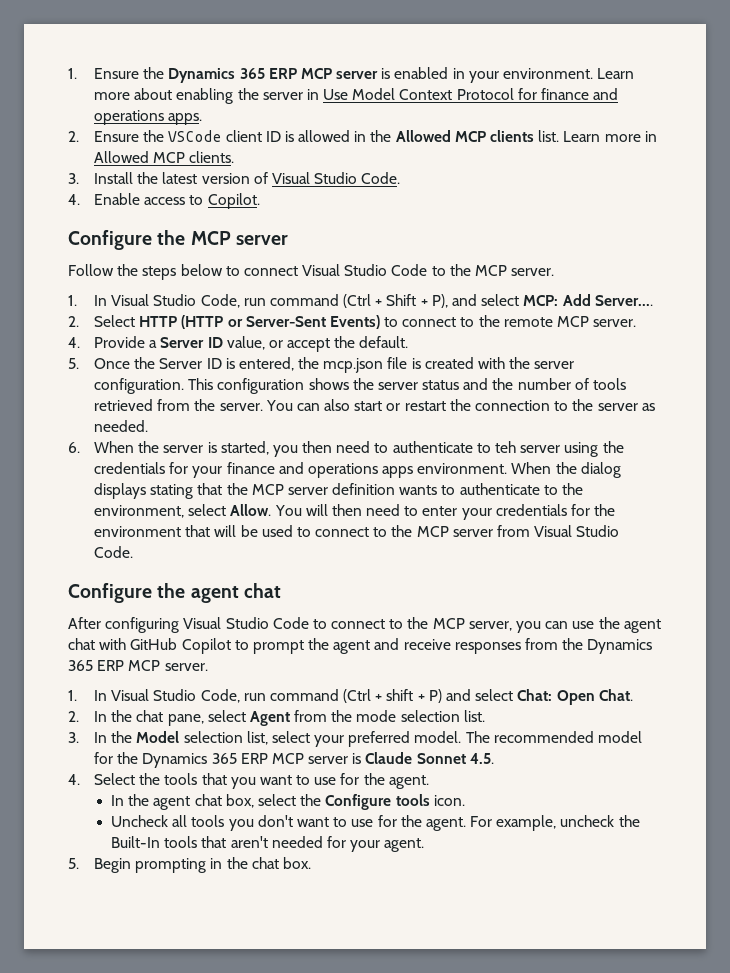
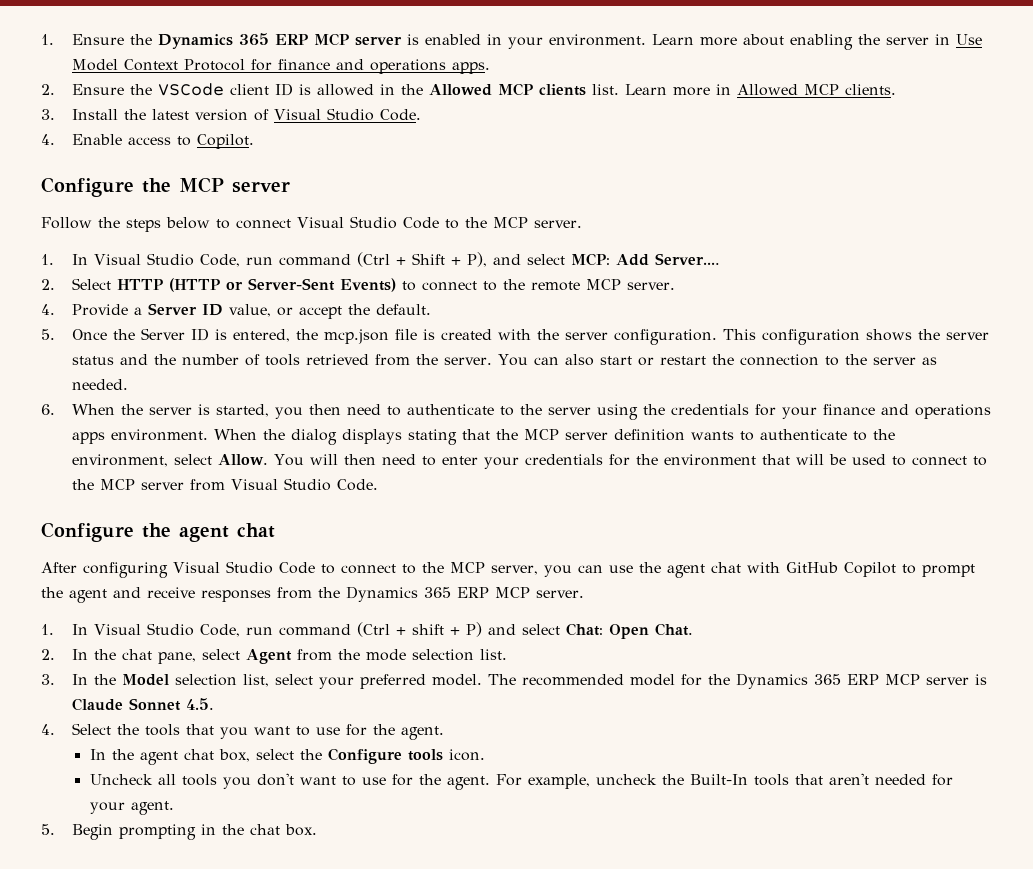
[495,441,517,453] teh -> [519,404,542,415] the

